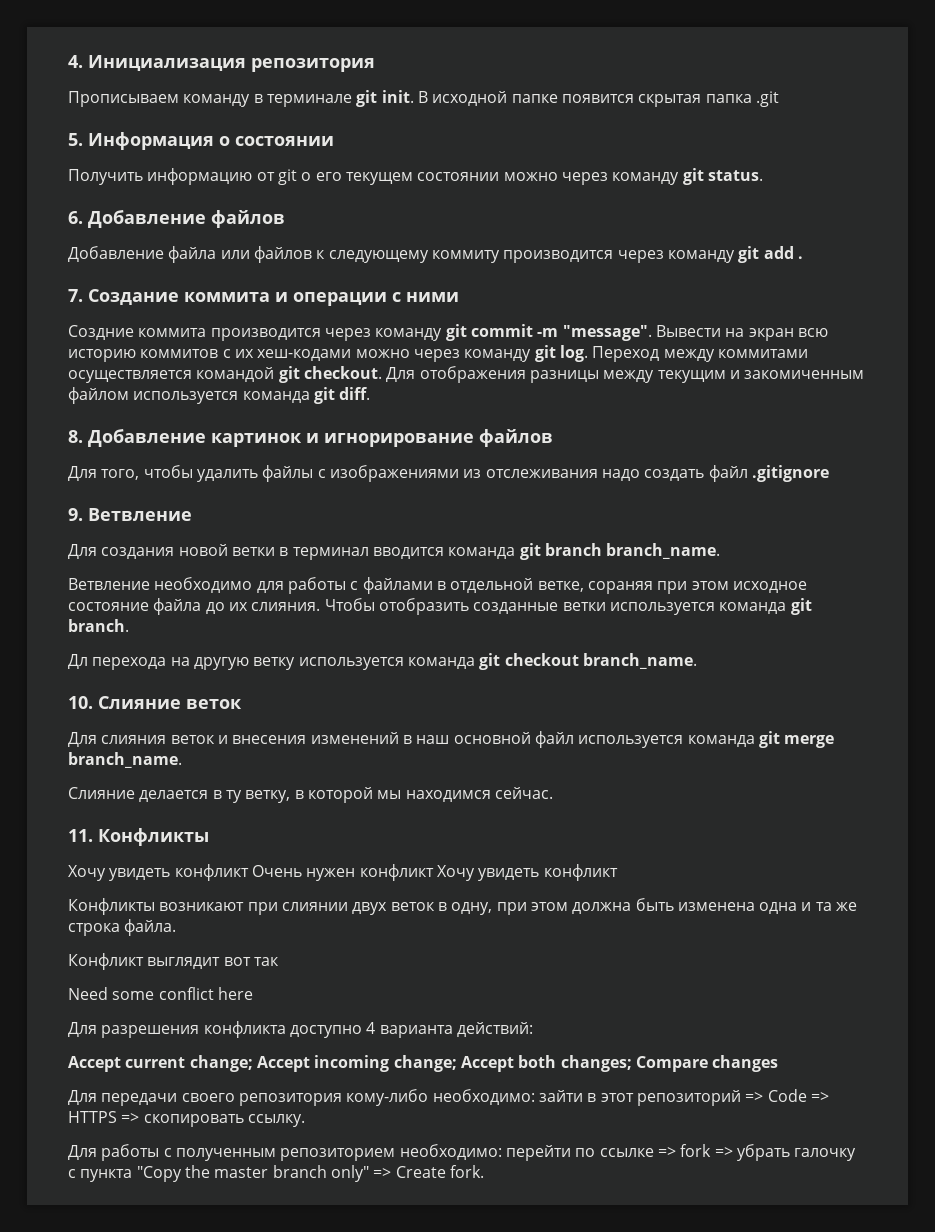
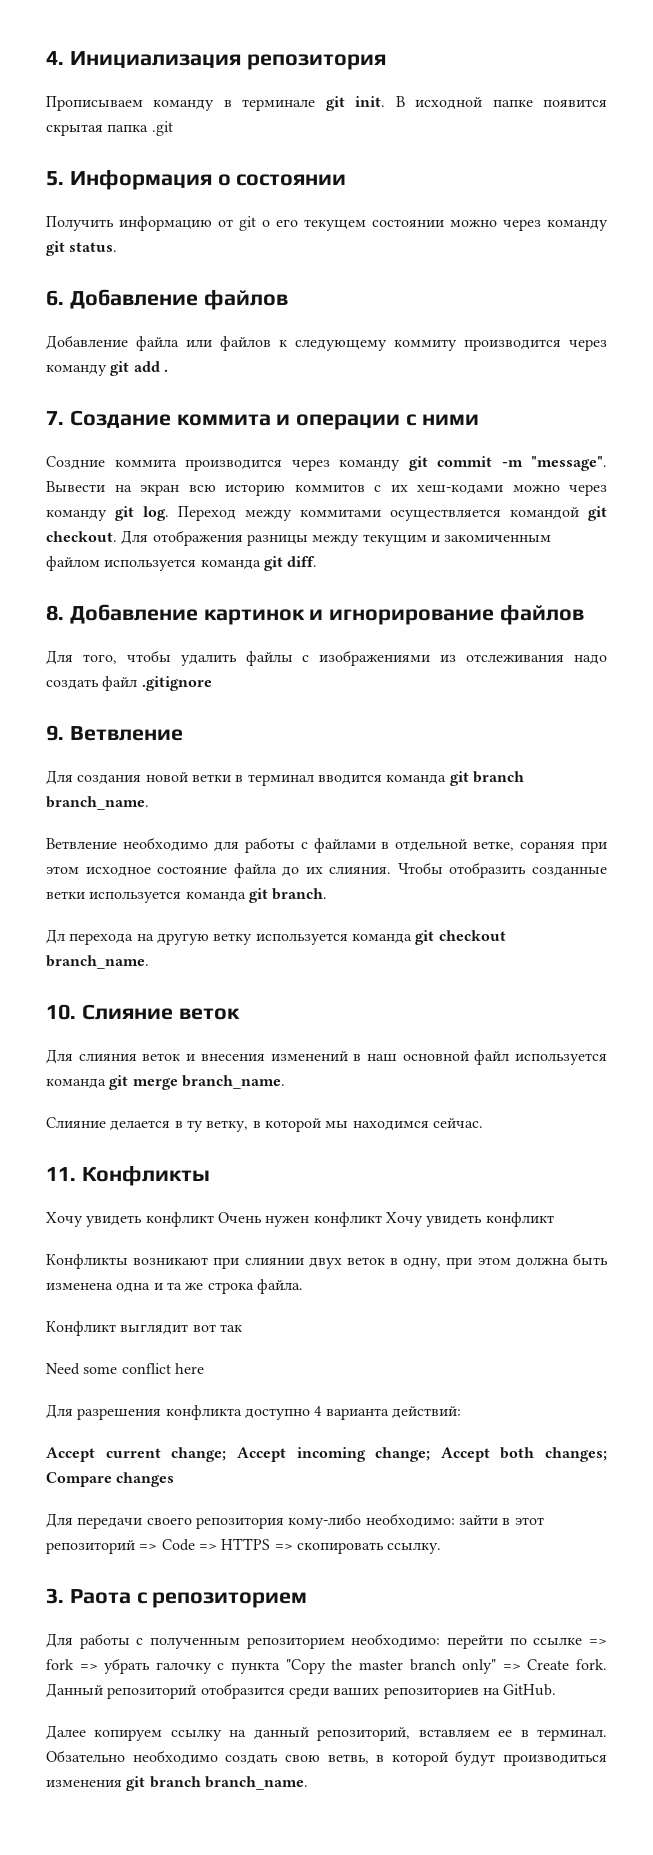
(305, 1120) none -> [46,1588,308,1608] // 3. Раота с репозиторием
(484, 1171) none -> [46,1683,557,1699] [46,1725,608,1741] [46,1750,607,1766] [46,1776,308,1791] Данный репозиторий отобразится среди ваших репозиториев на GitHub. // Далее копируем ссылку на данный репозиторий, вставляем ее в терминал. Обзательно необходимо создать свою ветвь, в которой будут производиться изменения git branch branch_name.

